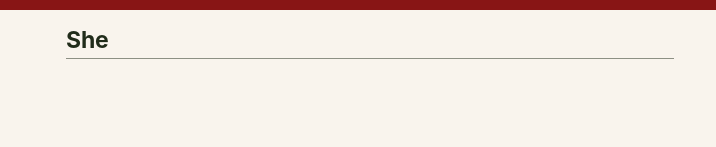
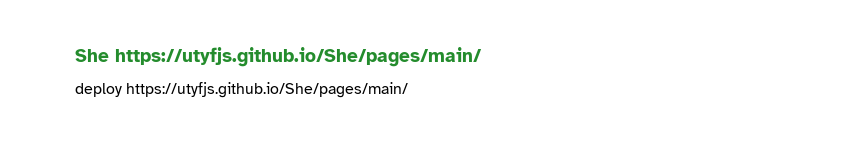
(109, 39) none -> [115,47,482,67] [75,82,409,98] https://utyfjs.github.io/She/pages/main/ // deploy https://utyfjs.github.io/She/pages/main/

